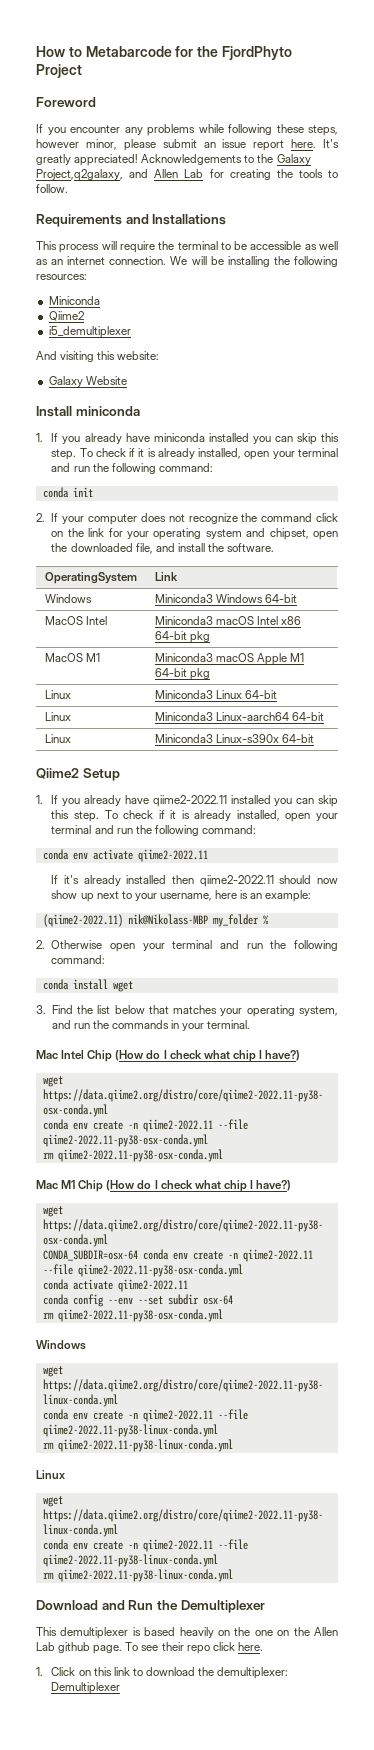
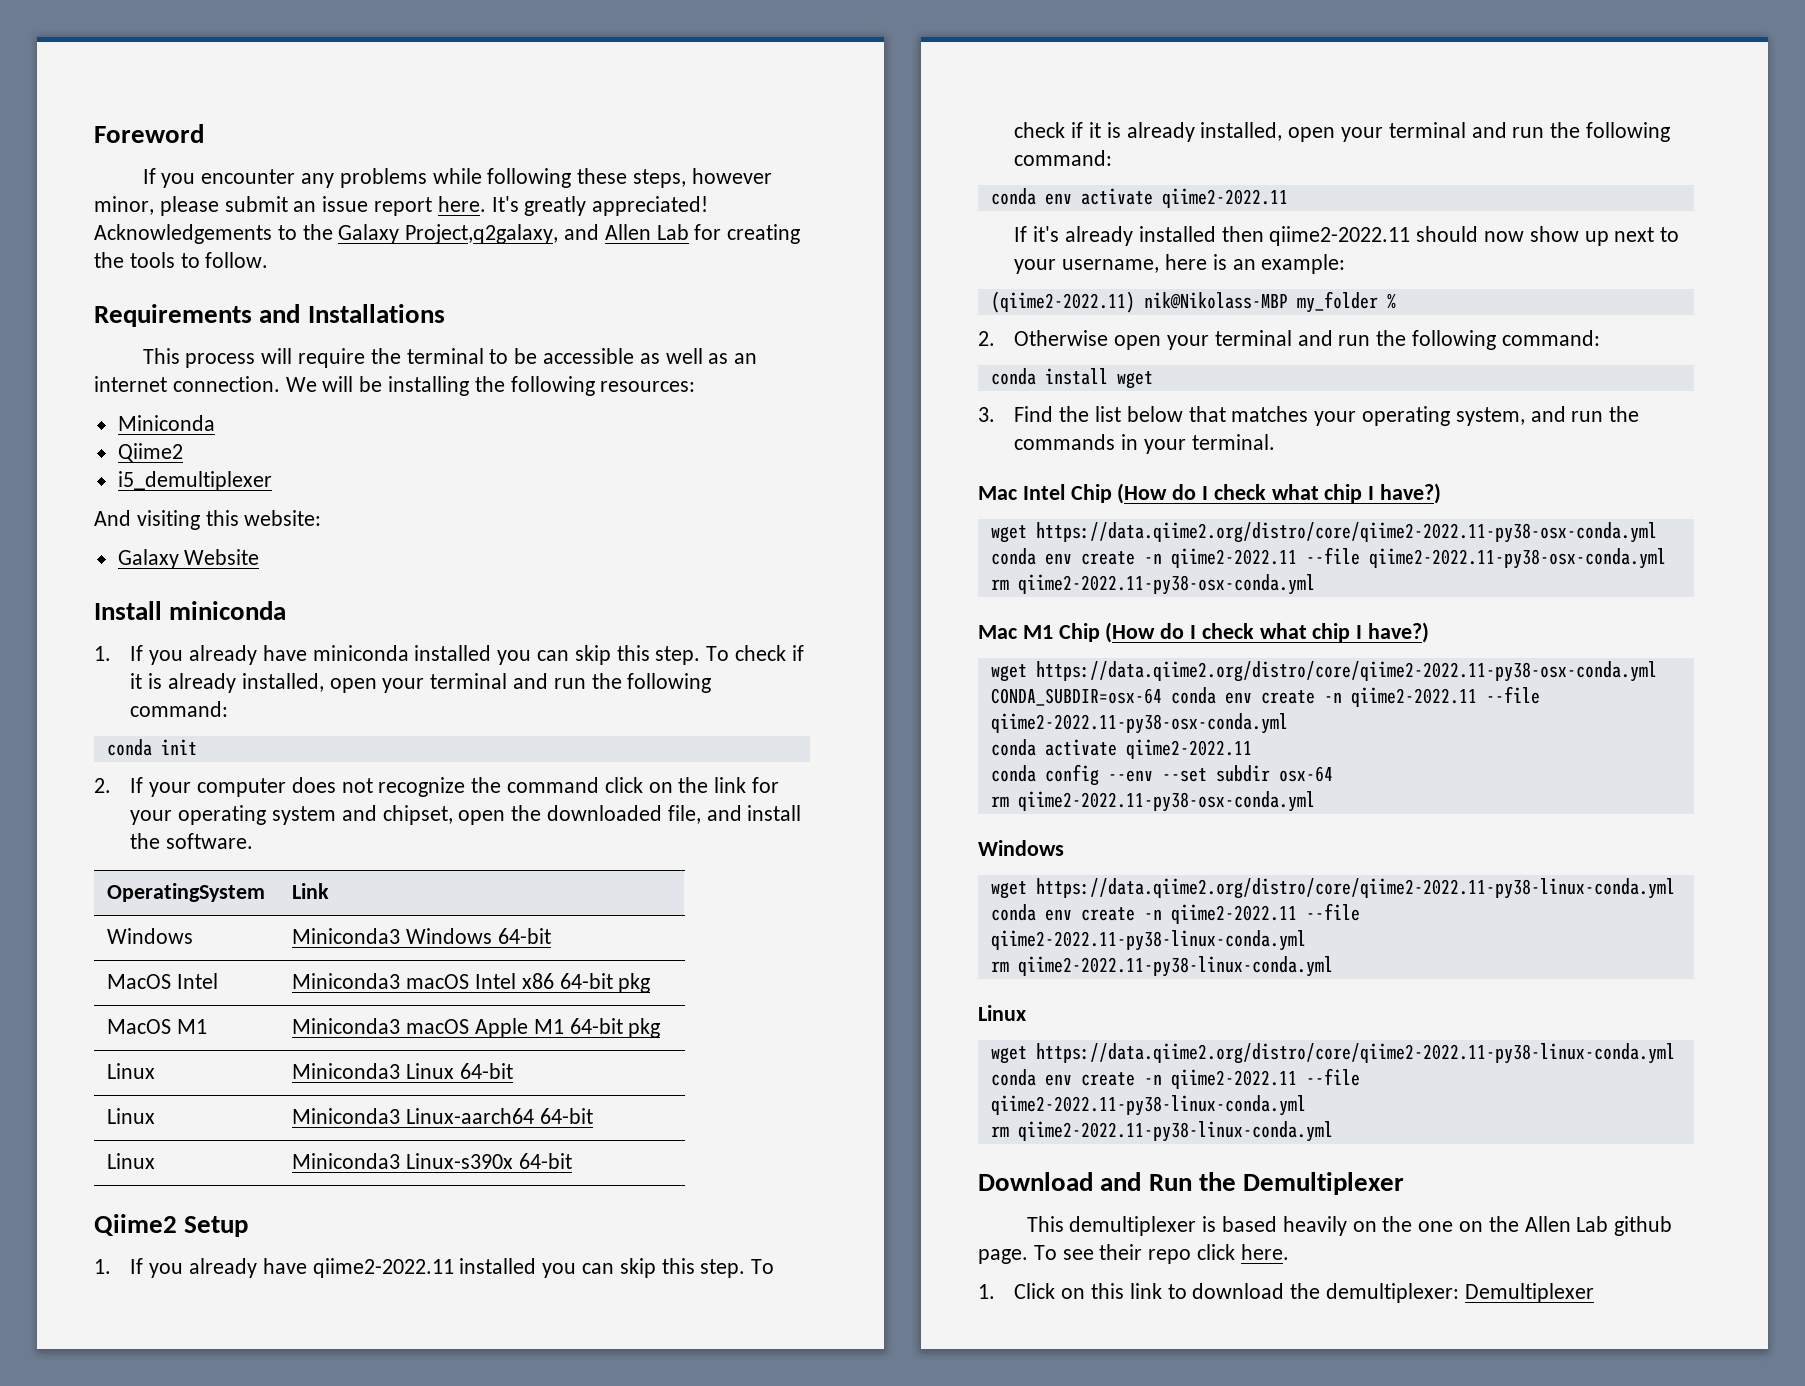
[36,46,292,60] [36,64,82,78] How to Metabarcode for the FjordPhyto Project // -> (94, 133) none

